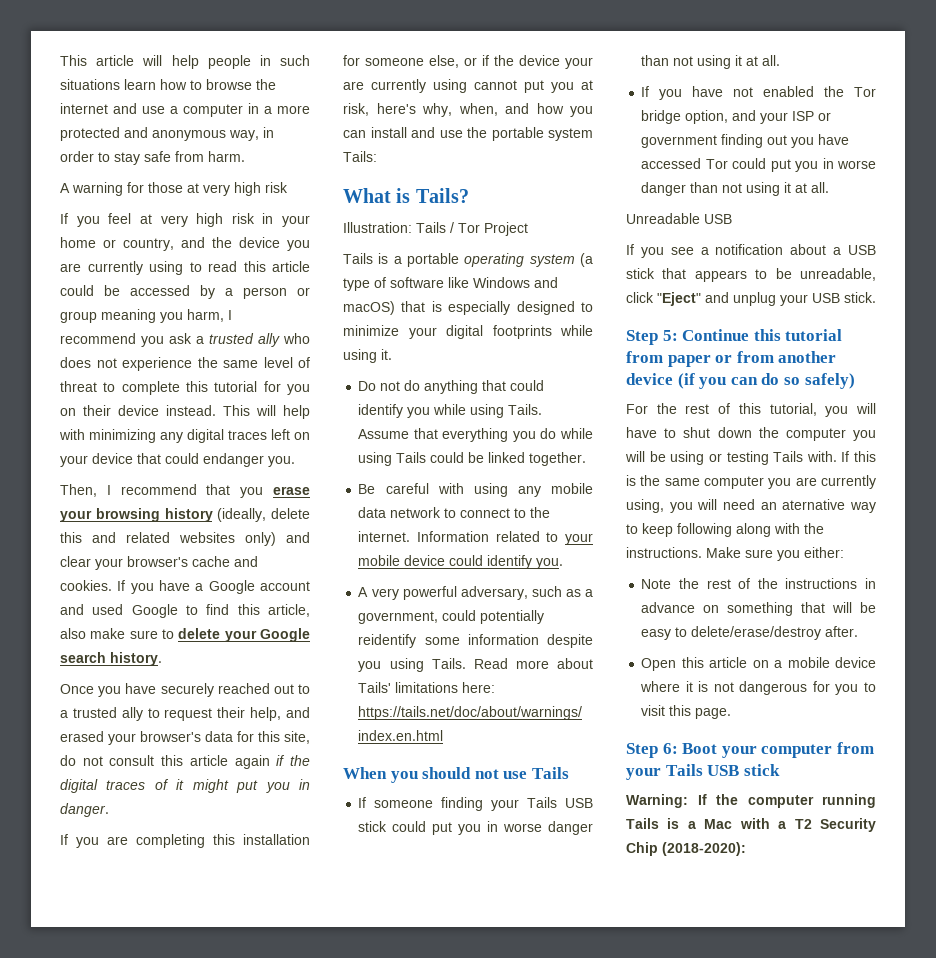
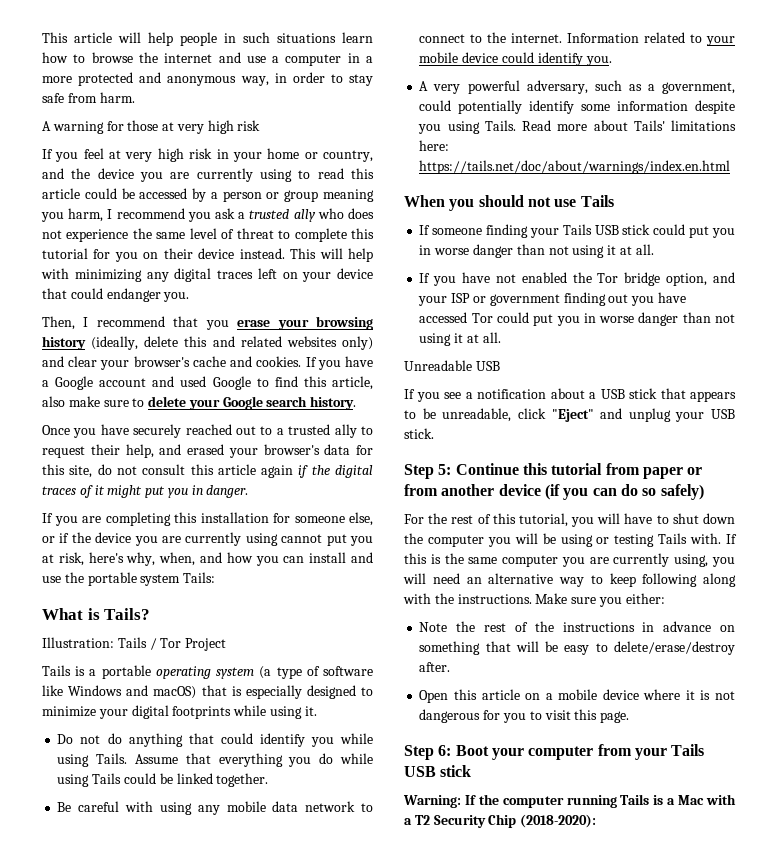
[565,57,593,69] your -> [134,536,158,546] you
[358,634,417,648] reidentify -> [529,100,575,114] identify
[782,499,846,510] aternative -> [488,573,554,584] alternative

